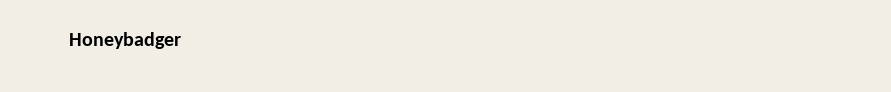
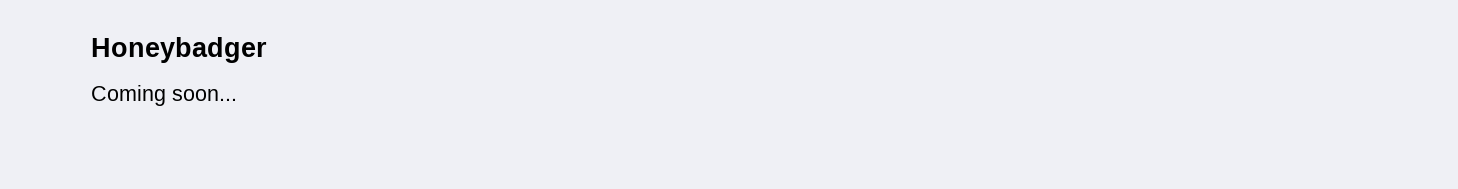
(181, 40) none -> [91,85,237,106] // Coming soon...

